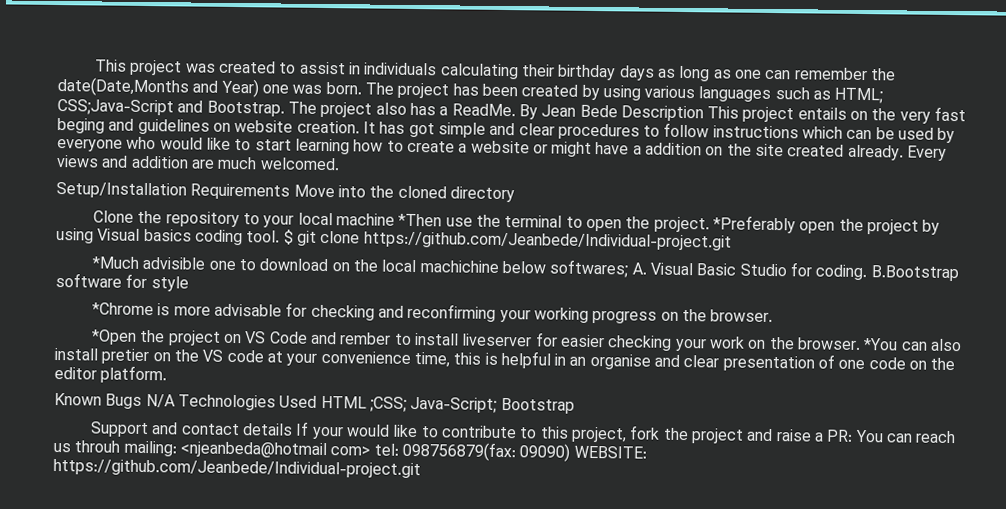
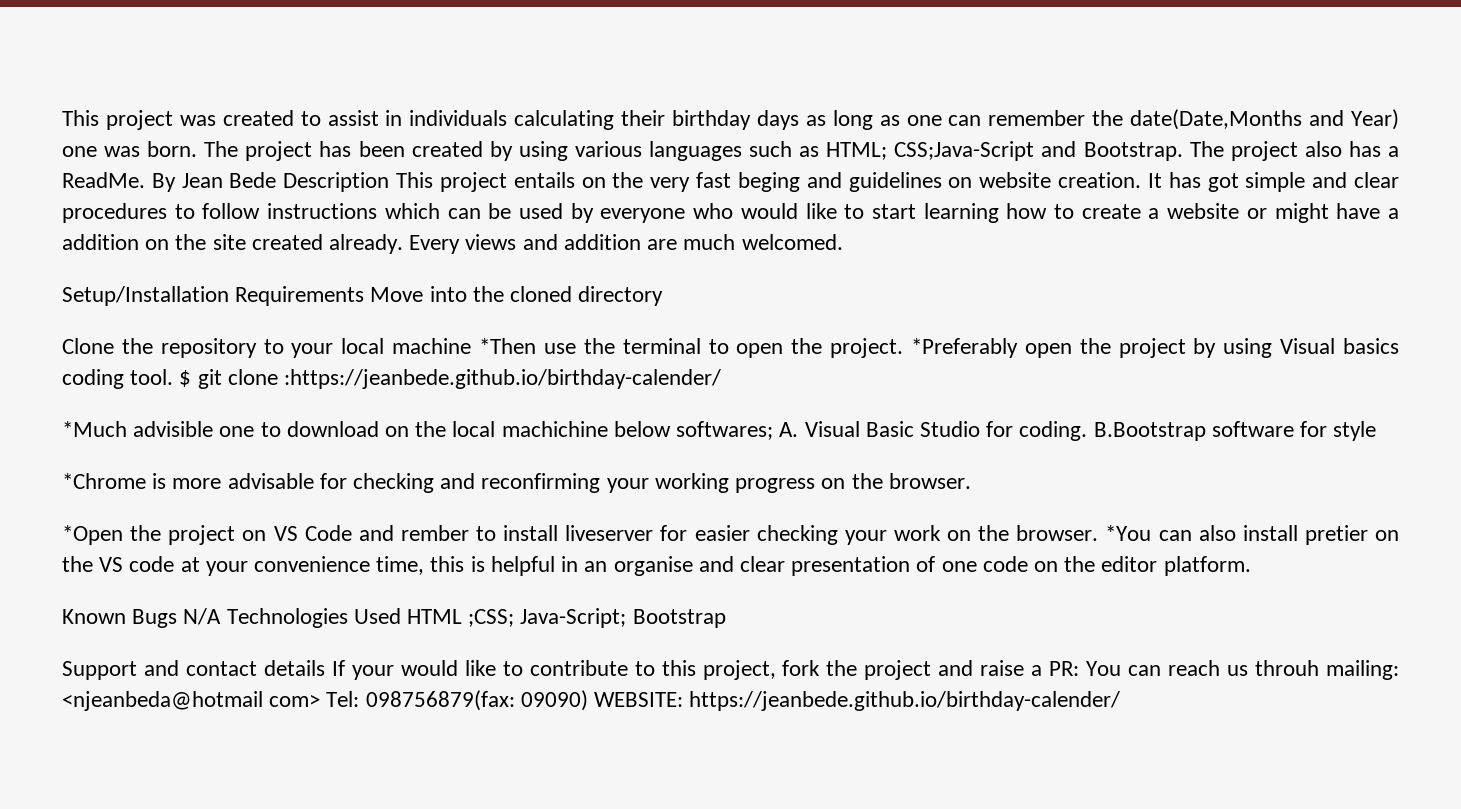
[363,231,732,251] https://github.com/Jeanbede/Individual-project.git -> [284,369,722,389] :https://jeanbede.github.io/birthday-calender/
[373,443,399,456] tel: -> [326,691,360,707] Tel:
[53,458,421,479] https://github.com/Jeanbede/Individual-project.git -> [689,691,1121,711] https://jeanbede.github.io/birthday-calender/

